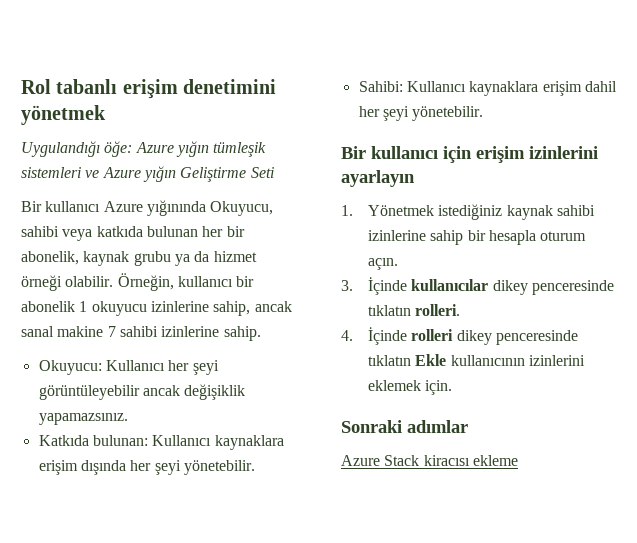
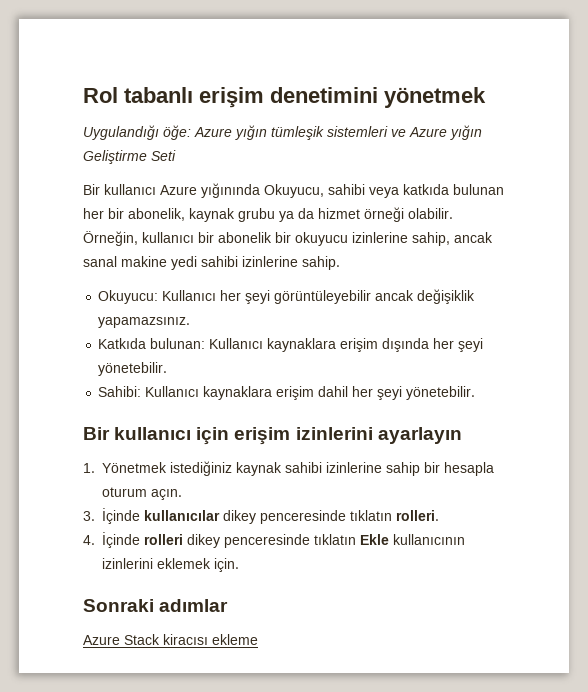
[79,301,88,312] 1 -> [275,232,291,243] bir
[107,326,116,337] 7 -> [171,256,197,270] yedi

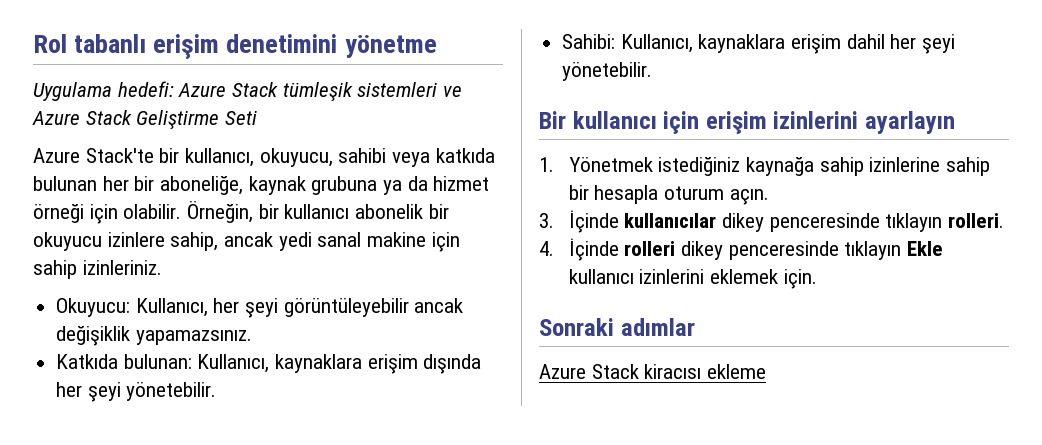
[384,87,486,108] [83,125,267,140] yönetmek // Uygulandığı öğe: Azure yığın -> [344,35,437,58] [33,81,279,101] yönetme // Uygulama hedefi: Azure Stack
[450,125,482,140] yığın -> [85,110,132,125] Stack
[83,183,324,198] Bir kullanıcı Azure yığınında Okuyucu, -> [33,148,333,167] Azure Stack'te bir kullanıcı, okuyucu,
[128,208,275,222] abonelik, kaynak grubu -> [160,176,378,195] aboneliğe, kaynak grubuna
(404, 214) none -> [89,204,118,224] için
[142,232,214,243] kullanıcı bir -> [258,204,350,219] bir kullanıcı
[352,232,408,243] izinlerine -> [107,232,165,247] izinlere
(493, 237) none -> [278,232,312,251] yedi
[171,256,340,270] yedi sahibi izinlerine sahip. -> [431,232,460,252] [33,260,162,279] için sahip izinleriniz.
[162,290,217,301] Kullanıcı -> [135,298,208,317] Kullanıcı,
[209,338,264,349] Kullanıcı -> [197,354,270,373] Kullanıcı,
[145,386,200,397] Kullanıcı -> [620,34,693,53] Kullanıcı,
[236,462,322,476] kaynak sahibi -> [745,157,864,176] kaynağa sahip
[350,510,392,521] tıklatın -> [885,213,943,232] tıklayın
[314,534,465,545] tıklatın Ekle kullanıcının -> [844,241,943,260] [568,269,634,284] tıklayın Ekle kullanıcı

